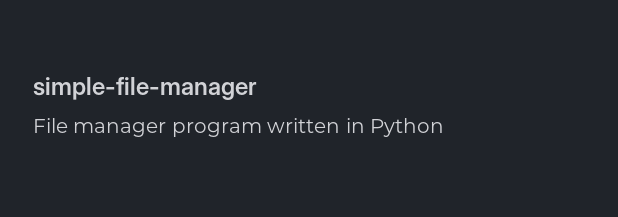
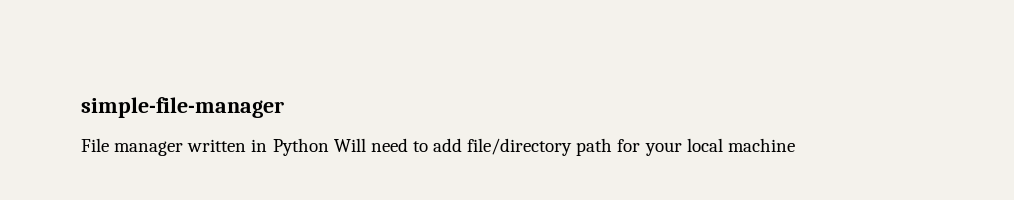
[171,122,262,137] program -> (184, 148) none
(444, 127) none -> [333,138,795,156] Will need to add file/directory path for your local machine

